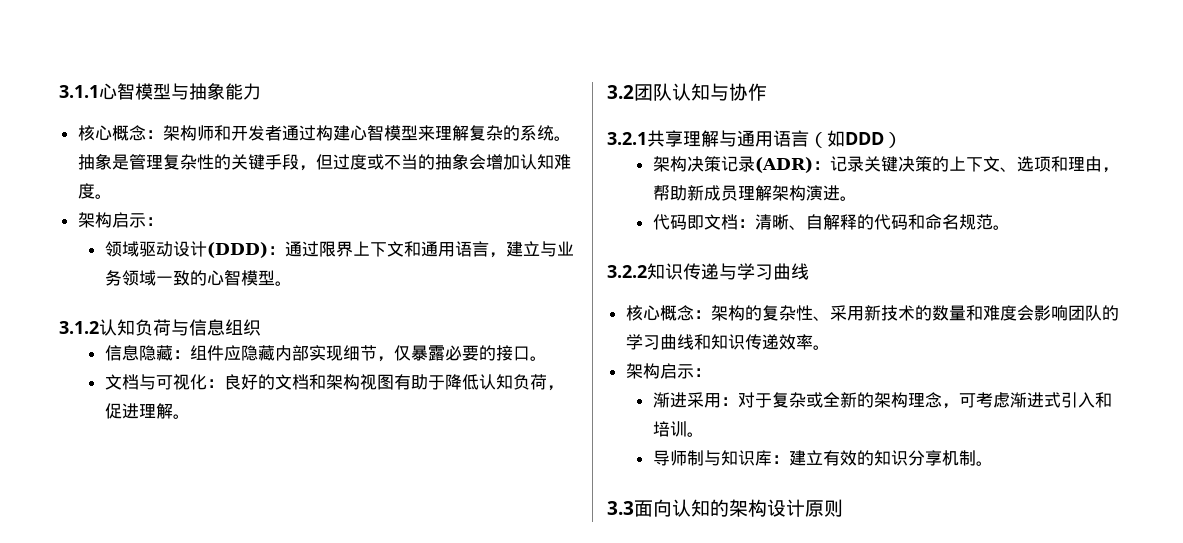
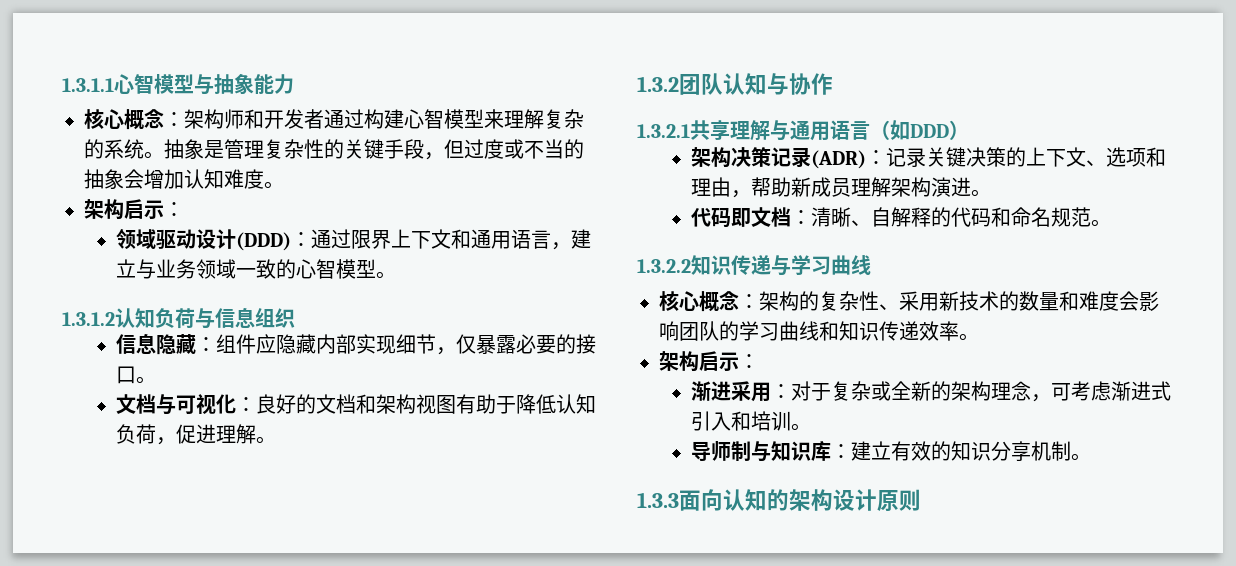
[59,85,99,98] 3.1.1 -> [62,78,114,92] 1.3.1.1
[59,321,99,334] 3.1.2 -> [62,312,115,326] 1.3.1.2
[607,85,634,99] 3.2 -> [637,76,679,92] 1.3.2
[607,132,647,145] 3.2.1 -> [637,124,690,138] 1.3.2.1
[607,265,647,278] 3.2.2 -> [637,259,691,273] 1.3.2.2
[607,501,634,515] 3.3 -> [637,492,679,508] 1.3.3

